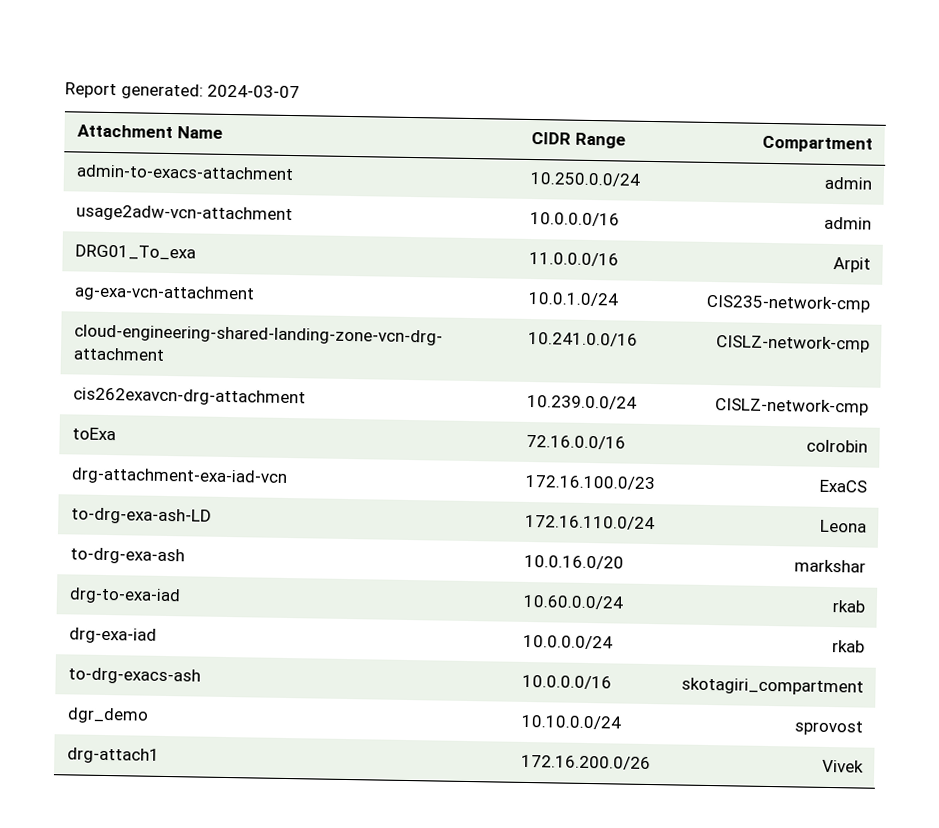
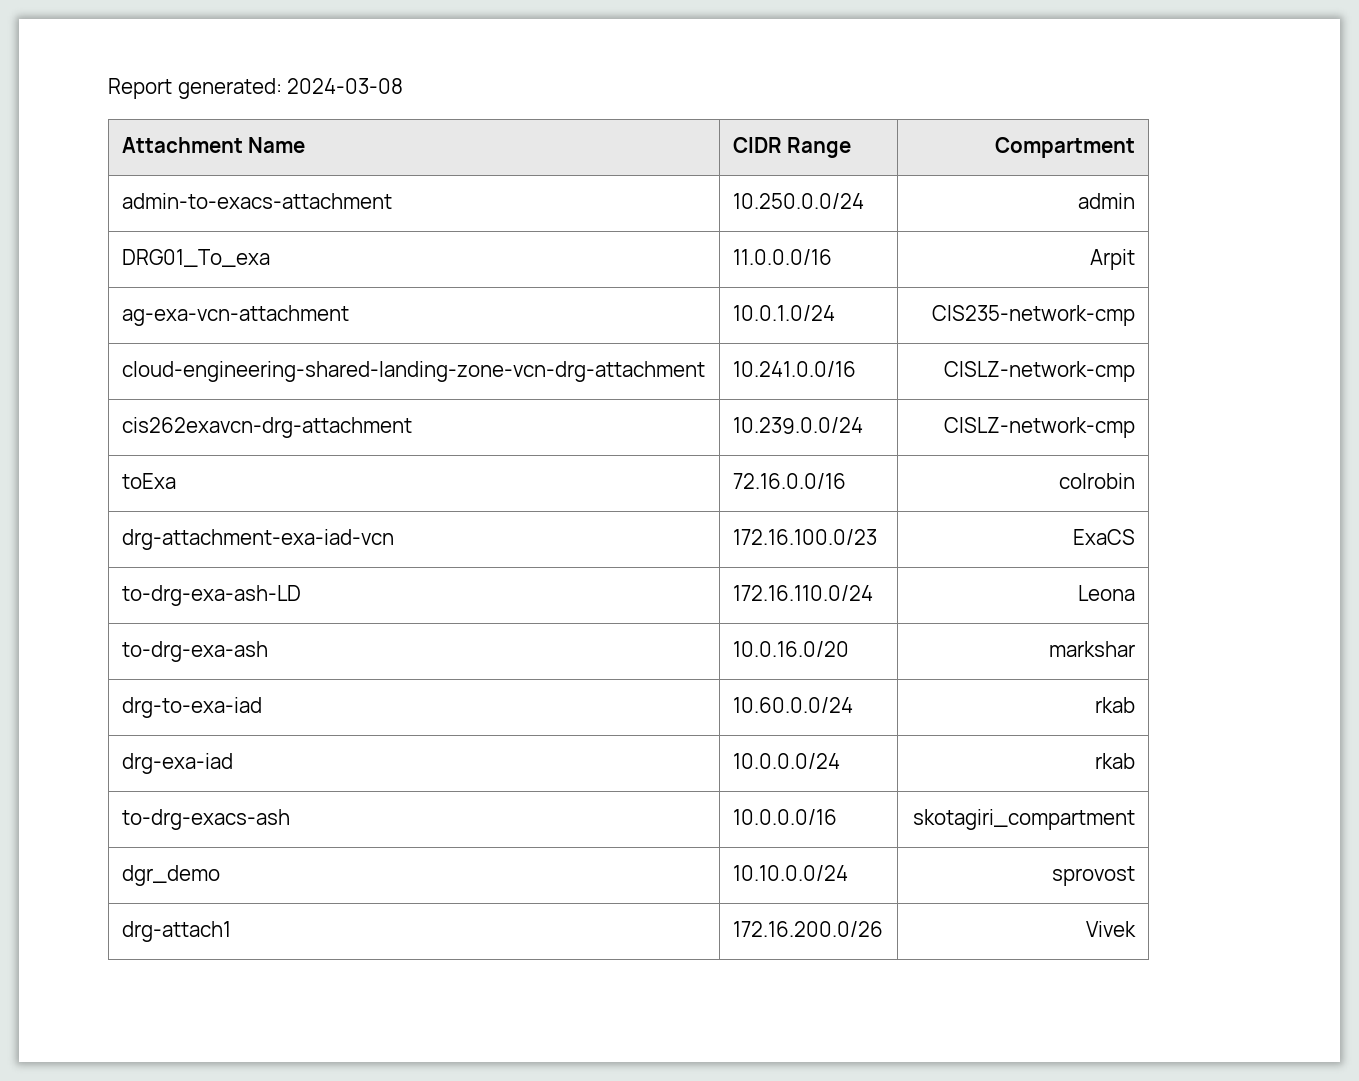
[207,84,301,99] 2024-03-07 -> [287,78,404,94] 2024-03-08
[76,204,294,224] [530,211,621,227] [823,216,872,230] // usage2adw-vcn-attachment | 10.0.0.0/16 | admin -> (1136, 201) none

